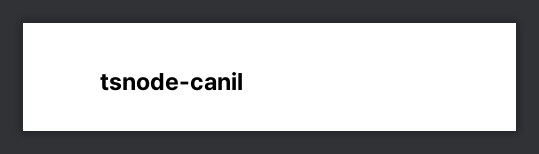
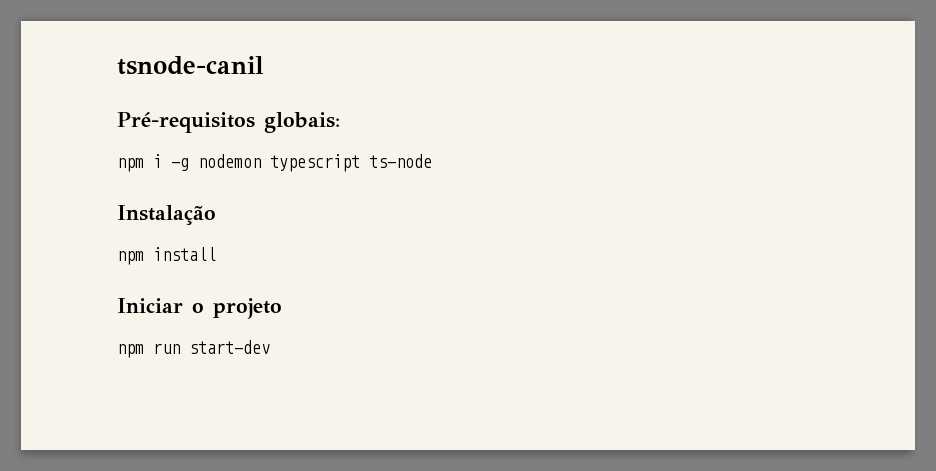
(243, 81) none -> [117,112,340,133] [117,154,432,172] [117,205,216,225] [117,247,216,265] [117,298,282,319] [117,340,270,358] // Pré-requisitos globais: // npm i -g nodemon typescript ts-node // Instalação // npm install // Iniciar o projeto // npm run start-dev

